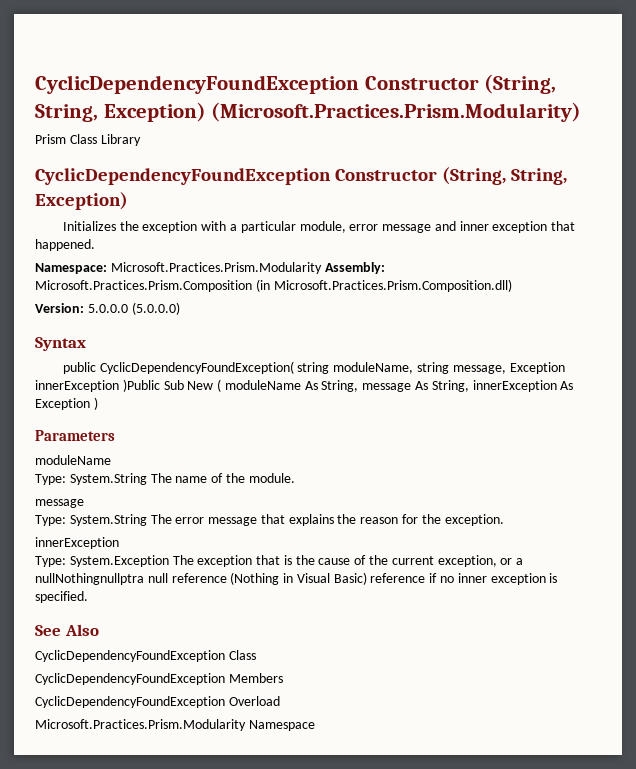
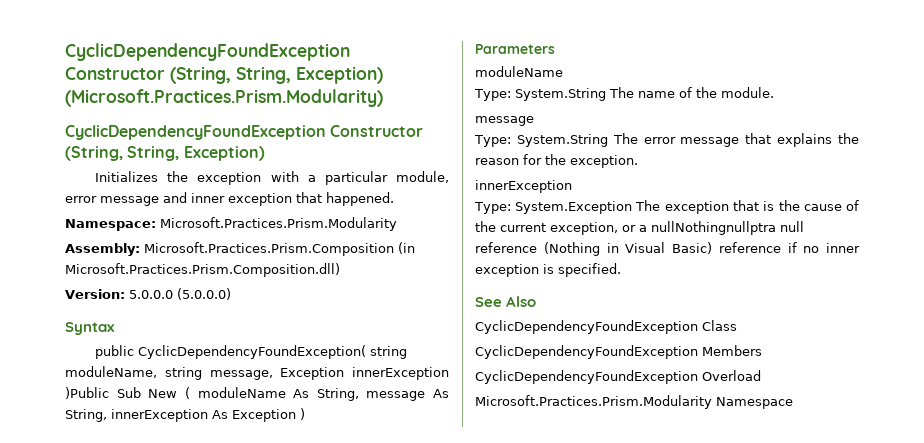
[35,134,141,146] // Prism Class Library -> (383, 98) none
(322, 268) none -> (397, 224) //

